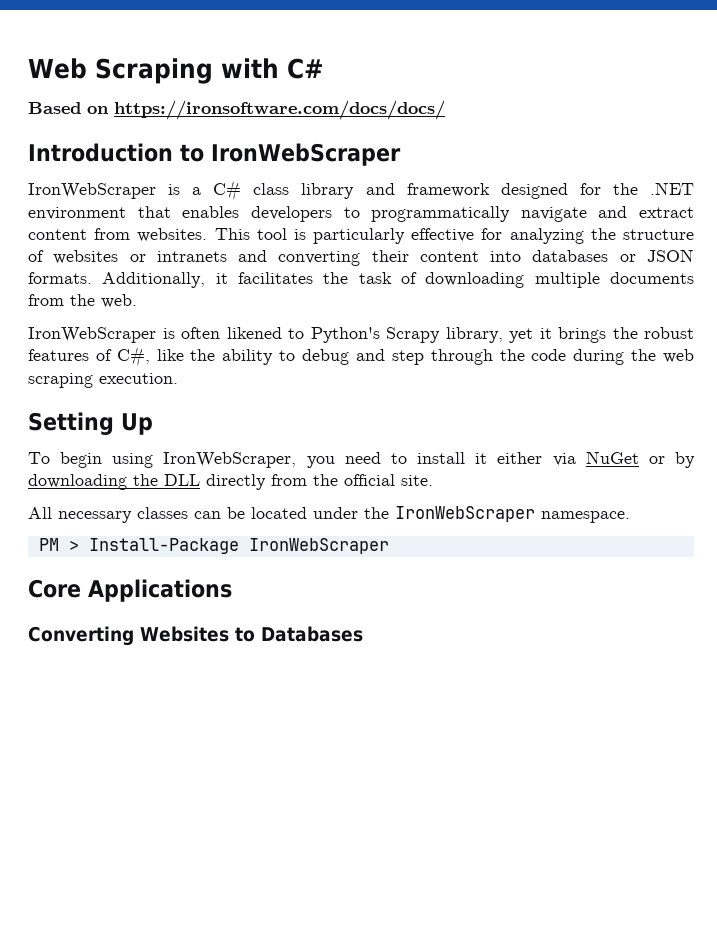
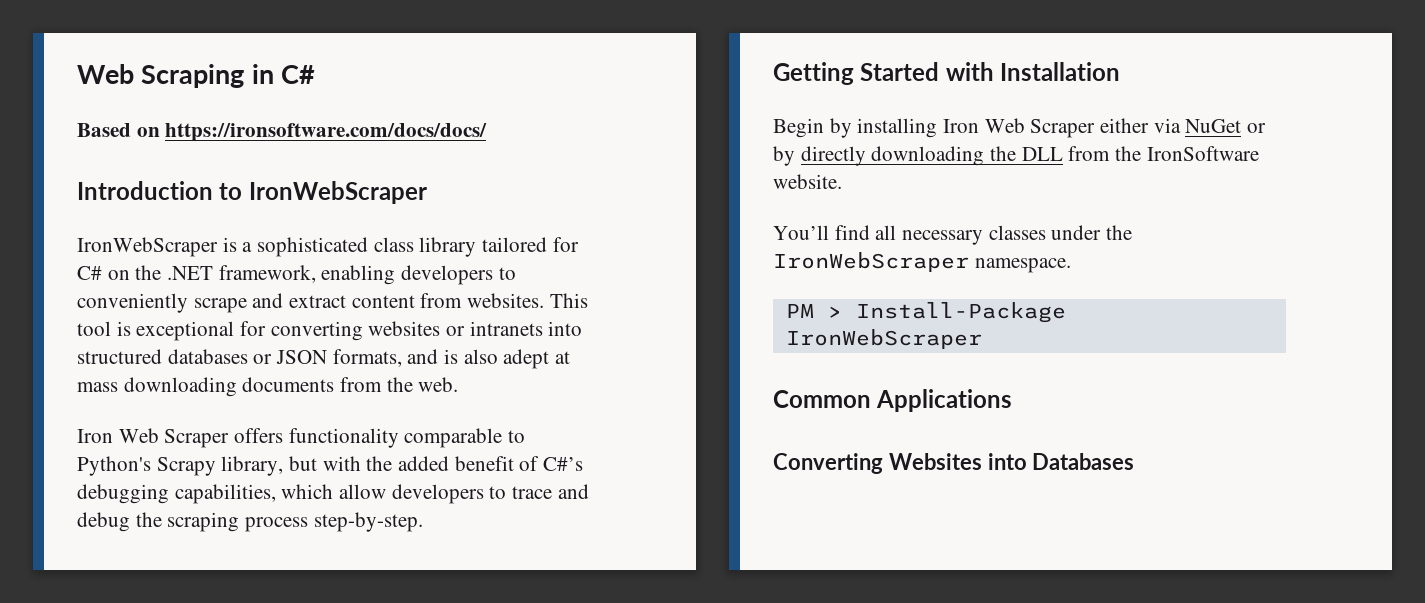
[220,58,279,78] with -> [251,64,274,84] in
[213,180,242,201] C# -> [257,237,369,257] sophisticated
[365,182,694,199] [28,206,587,222] and framework designed for the .NET environment that enables developers to programmatically navigate -> [482,237,579,252] [77,265,516,285] [77,293,247,313] tailored for C# on the .NET framework, enabling developers to conveniently scrape
[313,228,694,244] [28,249,694,266] [28,272,694,288] [28,294,137,308] [28,327,694,343] [28,346,695,367] [28,373,178,388] [28,412,153,435] [28,452,488,468] particularly effective for analyzing the structure of websites or intranets and converting their content into databases or JSON formats. Additionally, it facilitates the task of downloading multiple documents from the web. // IronWebScraper is often likened to Python's Scrapy library, yet it brings the robust features of C#, like the ability to debug and step through the code during the web scraping execution. // Setting Up // To begin using IronWebScraper, you need to install it -> [136,321,583,341] [77,349,571,369] [77,377,459,397] [77,428,526,448] [77,456,584,476] [77,484,589,504] [77,512,423,532] [773,62,1121,85] [773,118,1096,138] exceptional for converting websites or intranets into structured databases or JSON formats, and is also adept at mass downloading documents from the web. // Iron Web Scraper offers functionality comparable to Python's Scrapy library, but with the added benefit of C#’s debugging capabilities, which allow developers to trace and debug the scraping process step-by-step. // Getting Started with Installation // Begin by installing Iron Web Scraper
(695, 460) none -> [800,146,866,166] directly
[206,474,433,490] [28,507,307,523] directly from the official site. // All necessary classes can be located -> [1068,146,1259,161] [773,174,842,189] [773,225,1046,245] from the IronSoftware website. // You’ll find all necessary classes
[28,579,81,598] Core -> [773,390,871,408] Common
[234,627,255,642] to -> [987,453,1027,470] into

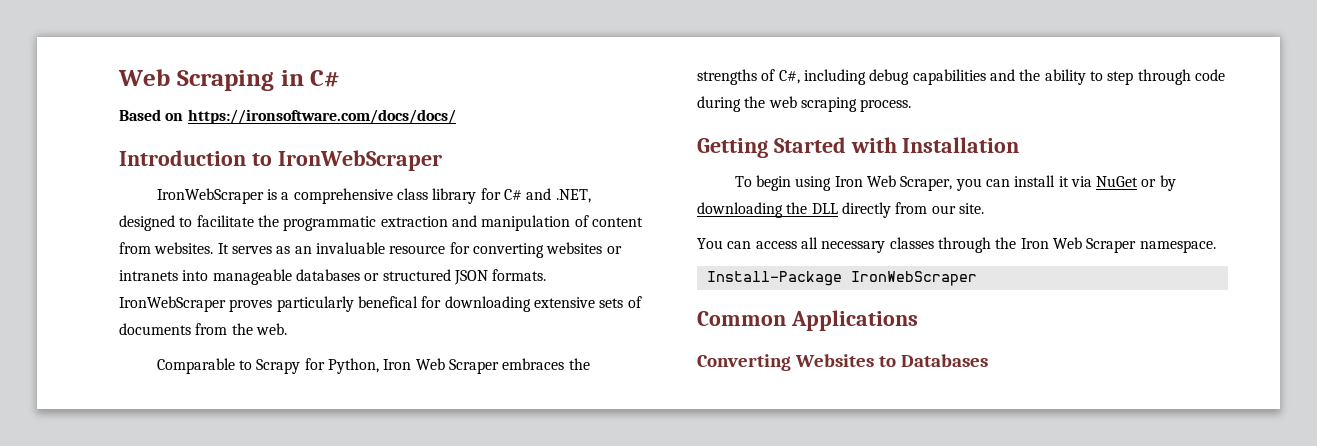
[257,237,369,257] sophisticated -> [293,188,393,204] comprehensive
[482,237,548,252] tailored -> (477, 196) none
[107,265,516,285] [77,293,588,313] [77,321,235,341] on the .NET framework, enabling developers to conveniently scrape and extract content from websites. This tool is exceptional -> [526,188,591,203] [119,215,643,231] [119,242,446,254] and .NET, designed to facilitate the programmatic extraction and manipulation of content from websites. It serves as an invaluable resource
[77,349,162,364] structured -> [212,269,292,285] manageable
[276,349,571,369] [77,377,459,397] [77,428,526,448] [77,456,584,476] [77,484,589,504] [77,512,423,532] [773,62,1121,85] [773,118,1150,138] JSON formats, and is also adept at mass downloading documents from the web. // Iron Web Scraper offers functionality comparable to Python's Scrapy library, but with the added benefit of C#’s debugging capabilities, which allow developers to trace and debug the scraping process step-by-step. // Getting Started with Installation // Begin by installing Iron Web Scraper either -> [382,269,547,285] [119,296,642,312] [119,323,287,335] [156,358,590,374] [697,69,1225,85] [697,96,912,112] [697,137,1020,158] [734,175,1069,191] structured JSON formats. IronWebScraper proves particularly benefical for downloading extensive sets of documents from the web. // Comparable to Scrapy for Python, Iron Web Scraper embraces the strengths of C#, including debug capabilities and the ability to step through code during the web scraping process. // Getting Started with Installation // To begin using Iron Web Scraper, you can install it
[800,146,866,166] directly -> (1176, 183) none
[1068,146,1259,161] [773,174,842,189] [773,225,1133,245] [773,252,969,272] from the IronSoftware website. // You’ll find all necessary classes under the IronWebScraper -> [841,202,984,218] [697,237,1137,253] directly from our site. // You can access all necessary classes through the Iron Web Scraper
[785,304,842,318] PM > -> (1216, 246) none
[987,453,1027,470] into -> [878,356,896,367] to

